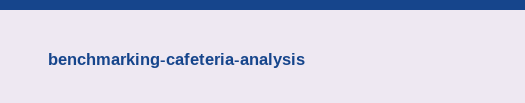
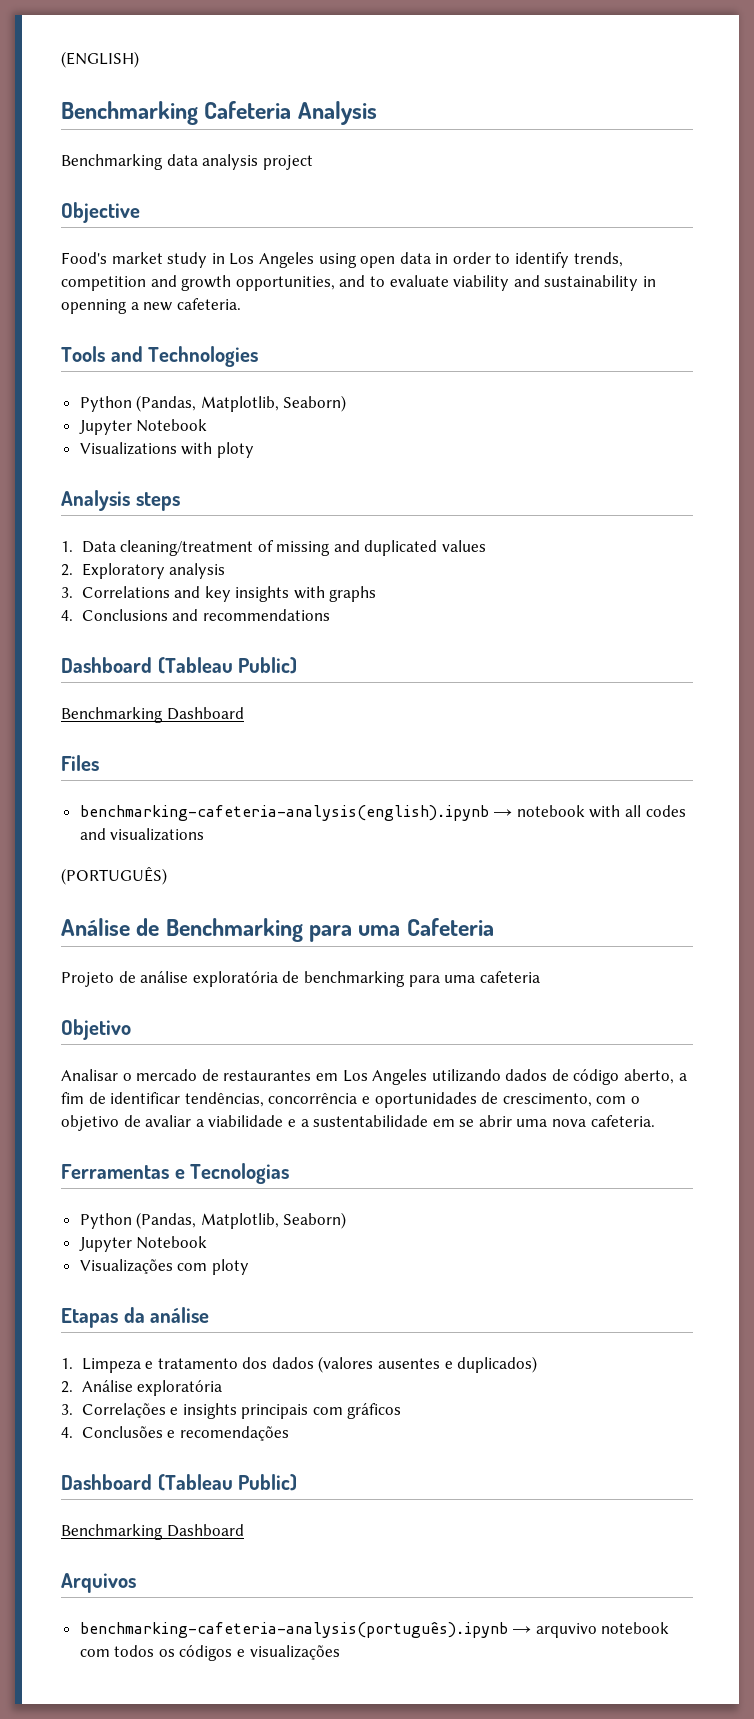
[48,53,305,68] benchmarking-cafeteria-analysis -> [61,51,139,68] [61,101,377,125] [61,154,313,170] [61,202,140,223] [61,252,623,268] [61,275,656,291] [61,298,241,314] [61,346,259,367] [79,395,347,412] [78,419,208,435] [79,442,254,458] [61,490,180,511] [61,540,487,556] [61,563,226,579] [61,586,377,602] [61,609,330,621] [61,657,298,674] [61,707,244,723] [61,755,99,771] [79,805,686,821] [79,828,205,841] [61,867,167,885] [61,918,494,942] [61,971,540,987] [61,1019,131,1040] [61,1069,687,1085] [61,1092,640,1108] [61,1115,655,1131] [61,1163,290,1184] [79,1212,347,1229] [78,1236,208,1252] [79,1259,249,1275] [61,1307,210,1328] [61,1356,538,1373] [61,1380,223,1396] [61,1403,402,1419] [61,1426,289,1441] [61,1474,298,1491] [61,1524,244,1540] [61,1573,136,1593] [79,1622,670,1638] [79,1645,340,1661] (ENGLISH) // Benchmarking Cafeteria Analysis // Benchmarking data analysis project // Objective // Food's market study in Los Angeles using open data in order to identify trends, competition and growth opportunities, and to evaluate viability and sustainability in openning a new cafeteria. // Tools and Technologies // Python (Pandas, Matplotlib, Seaborn) // Jupyter Notebook // Visualizations with ploty // Analysis steps // 1. Data cleaning/treatment of missing and duplicated values // 2. Exploratory analysis // 3. Correlations and key insights with graphs // 4. Conclusions and recommendations // Dashboard (Tableau Public) // Benchmarking Dashboard // Files // benchmarking-cafeteria-analysis(english).ipynb → notebook with all codes and visualizations // (PORTUGUÊS) // Análise de Benchmarking para uma Cafeteria // Projeto de análise exploratória de benchmarking para uma cafeteria // Objetivo // Analisar o mercado de restaurantes em Los Angeles utilizando dados de código aberto, a fim de identificar tendências, concorrência e oportunidades de crescimento, com o objetivo de avaliar a viabilidade e a sustentabilidade em se abrir uma nova cafeteria. // Ferramentas e Tecnologias // Python (Pandas, Matplotlib, Seaborn) // Jupyter Notebook // Visualizações com ploty // Etapas da análise // 1. Limpeza e tratamento dos dados (valores ausentes e duplicados) // 2. Análise exploratória // 3. Correlações e insights principais com gráficos // 4. Conclusões e recomendações // Dashboard (Tableau Public) // Benchmarking Dashboard // Arquivos // benchmarking-cafeteria-analysis(português).ipynb → arquvivo notebook com todos os códigos e visualizações

